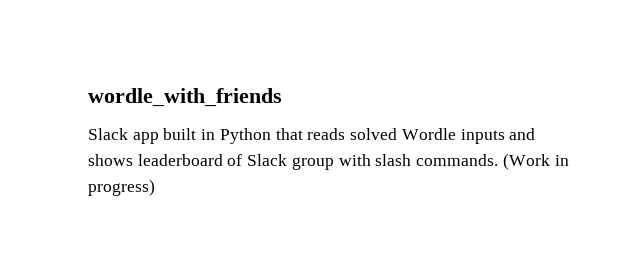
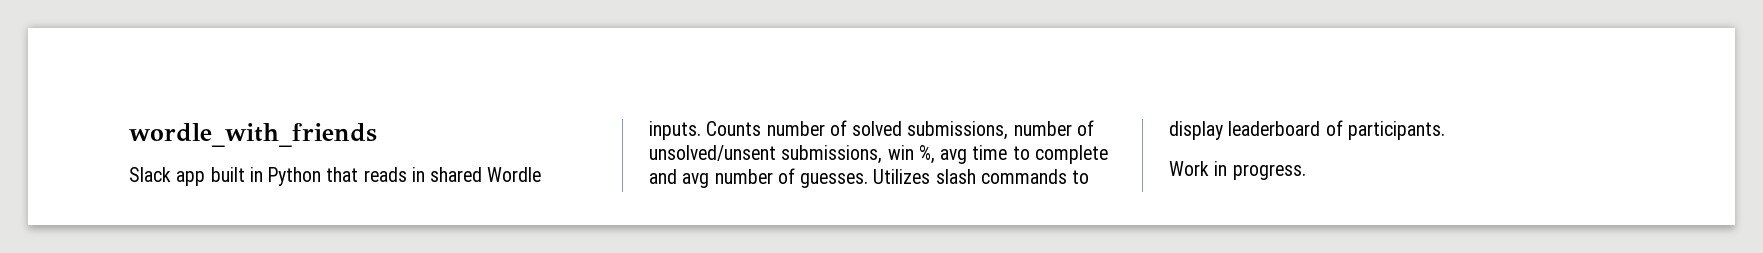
[350,128,536,144] [88,153,569,170] [88,179,155,196] solved Wordle inputs and shows leaderboard of Slack group with slash commands. (Work in progress) -> [411,167,542,182] [649,120,1094,140] [649,145,1108,164] [649,168,1090,188] [1169,120,1445,140] [1169,161,1306,180] in shared Wordle inputs. Counts number of solved submissions, number of unsolved/unsent submissions, win %, avg time to complete and avg number of guesses. Utilizes slash commands to display leaderboard of participants. // Work in progress.

